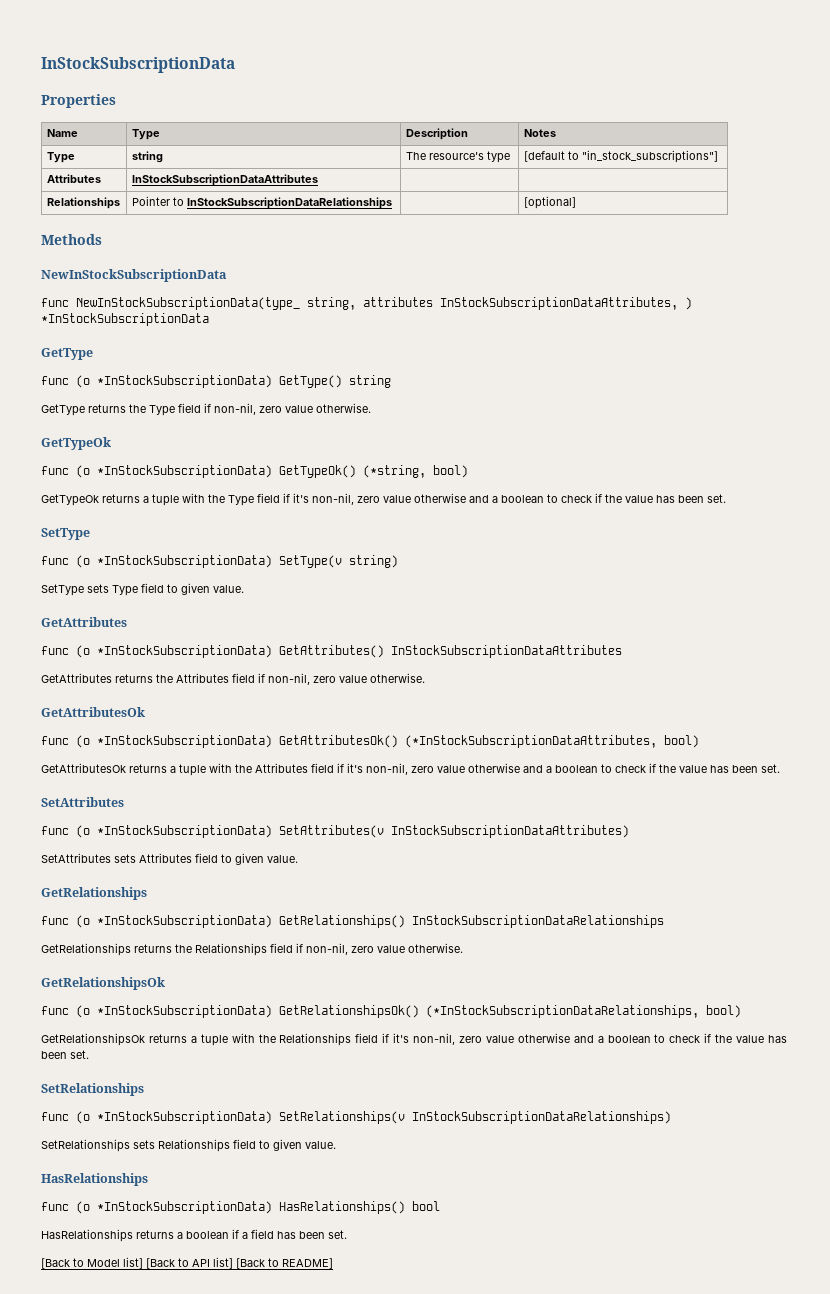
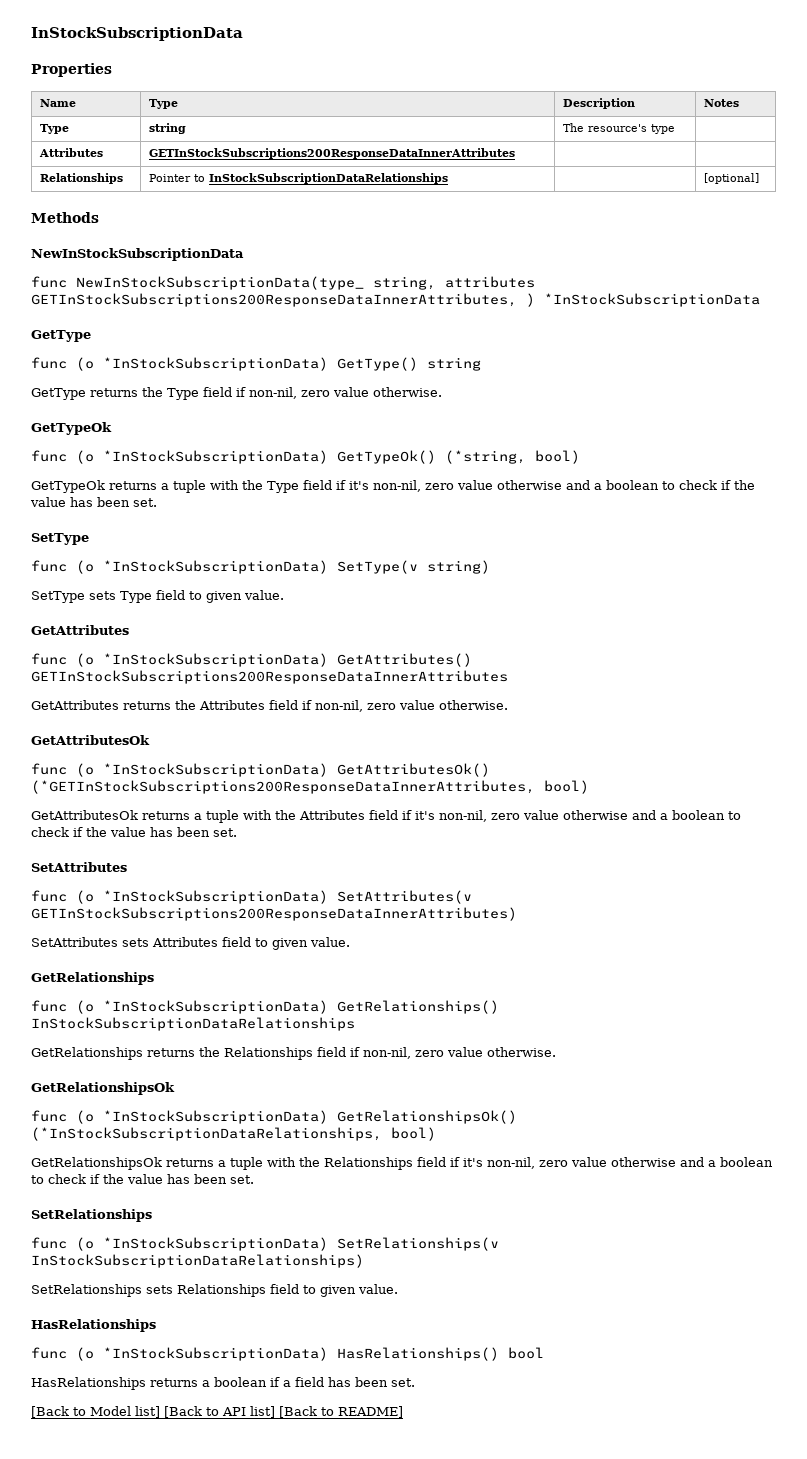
[523,150,718,163] [default to "in_stock_subscriptions"] -> (676, 129) none
[131,174,318,186] InStockSubscriptionDataAttributes -> [149,148,516,159] GETInStockSubscriptions200ResponseDataInnerAttributes
[440,297,678,310] InStockSubscriptionDataAttributes, -> [31,293,517,307] GETInStockSubscriptions200ResponseDataInnerAttributes,
[391,645,622,658] InStockSubscriptionDataAttributes -> [31,670,508,684] GETInStockSubscriptions200ResponseDataInnerAttributes
[405,735,657,748] (*InStockSubscriptionDataAttributes, -> [31,780,535,794] (*GETInStockSubscriptions200ResponseDataInnerAttributes,
[391,825,629,838] InStockSubscriptionDataAttributes) -> [31,907,517,921] GETInStockSubscriptions200ResponseDataInnerAttributes)

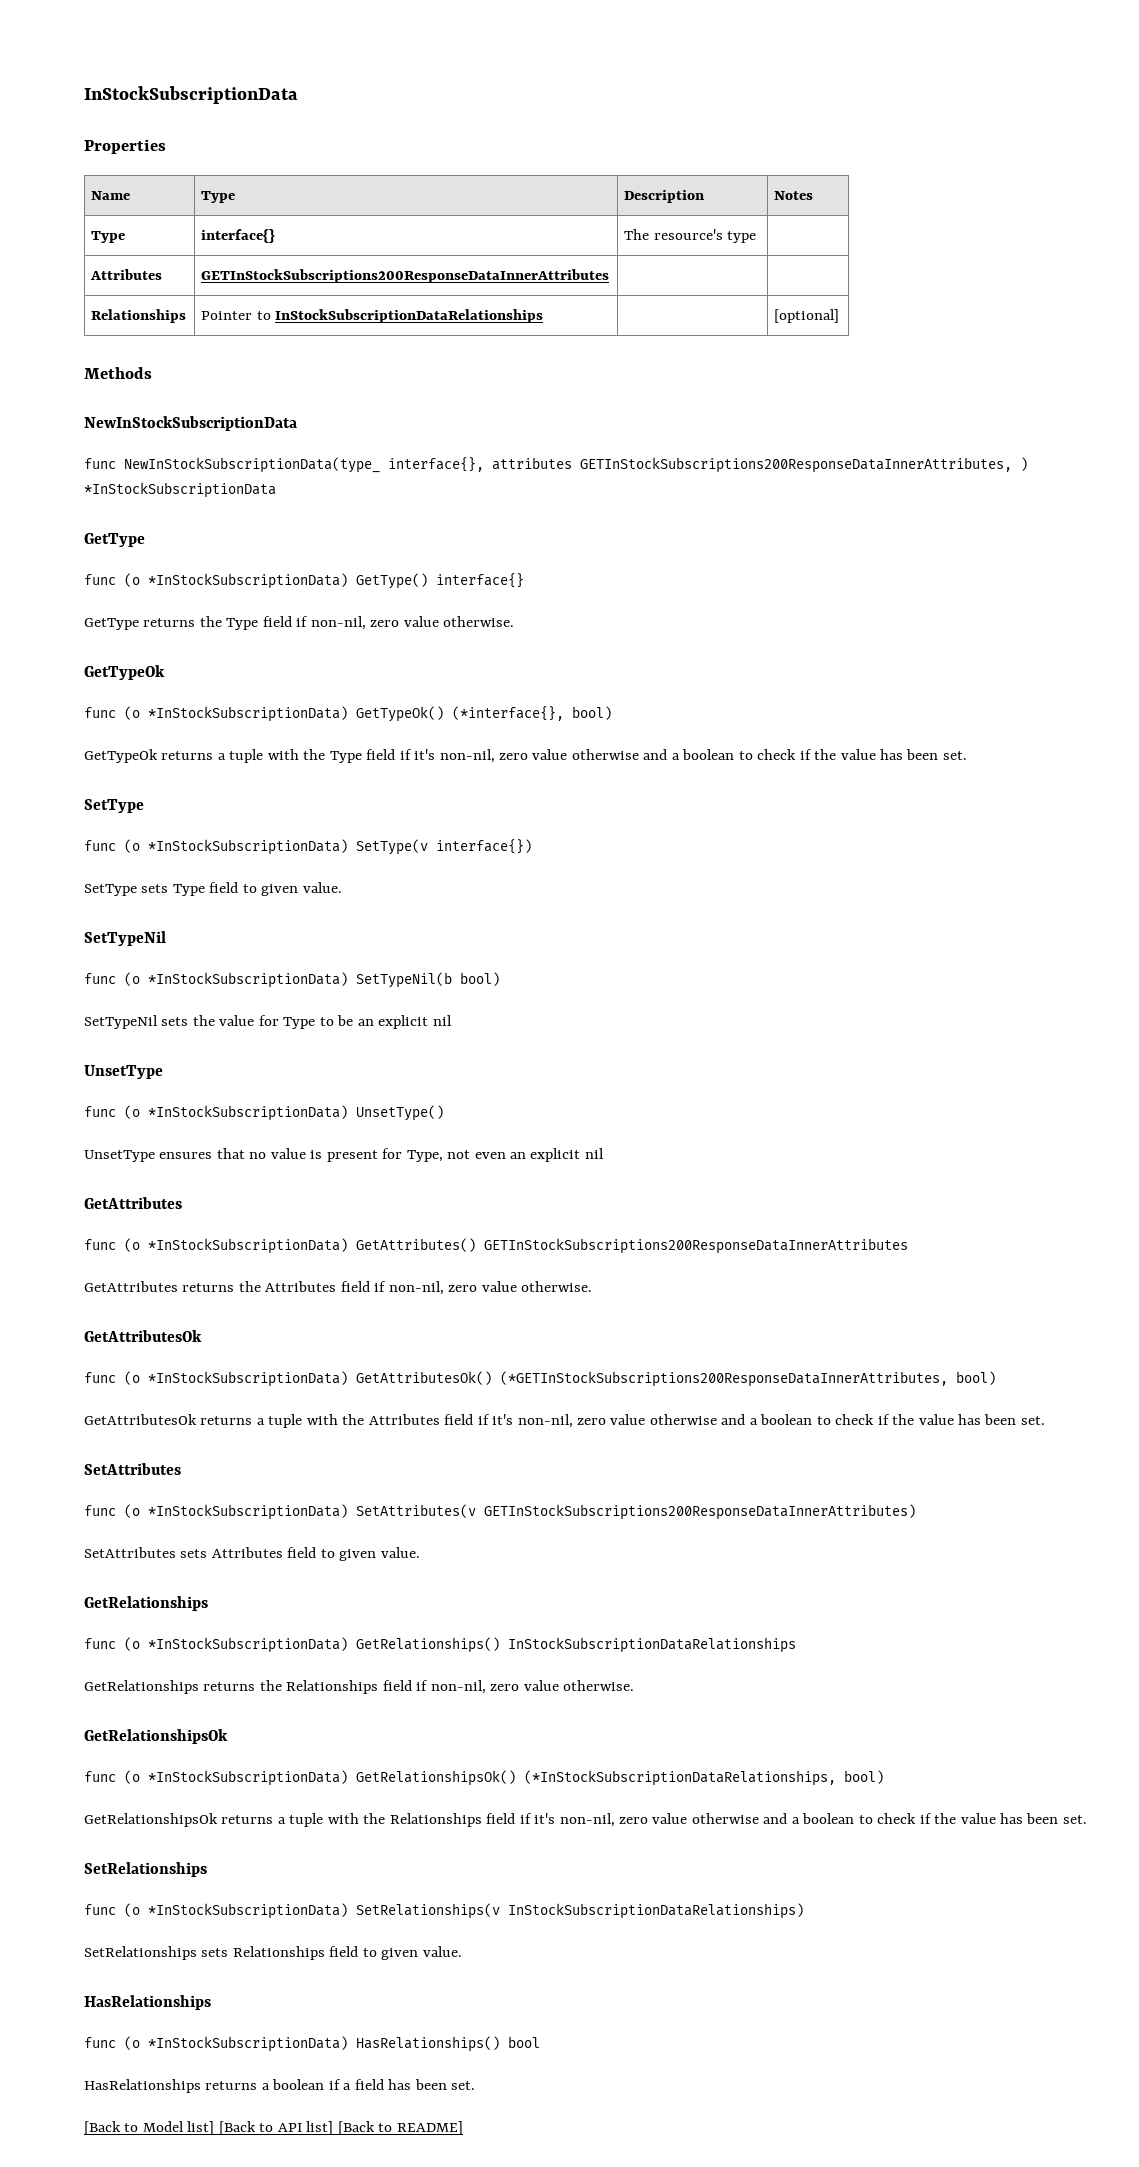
[149,123,187,134] string -> [201,229,276,243] interface{}
[373,276,436,290] string, -> [388,457,484,472] interface{},
[427,357,481,371] string -> [436,573,524,588] interface{}
[445,450,526,464] (*string, -> [452,706,564,721] (*interface{},
[427,560,490,574] string) -> [436,839,532,854] interface{})
(284, 595) none -> [84,931,166,946] [84,972,500,988] [84,1015,452,1029] [84,1065,163,1079] [84,1105,444,1121] [84,1148,604,1162] // SetTypeNil // func (o *InStockSubscriptionData) SetTypeNil(b bool) // SetTypeNil sets the value for Type to be an explicit nil // UnsetType // func (o *InStockSubscriptionData) UnsetType() // UnsetType ensures that no value is present for Type, not even an explicit nil

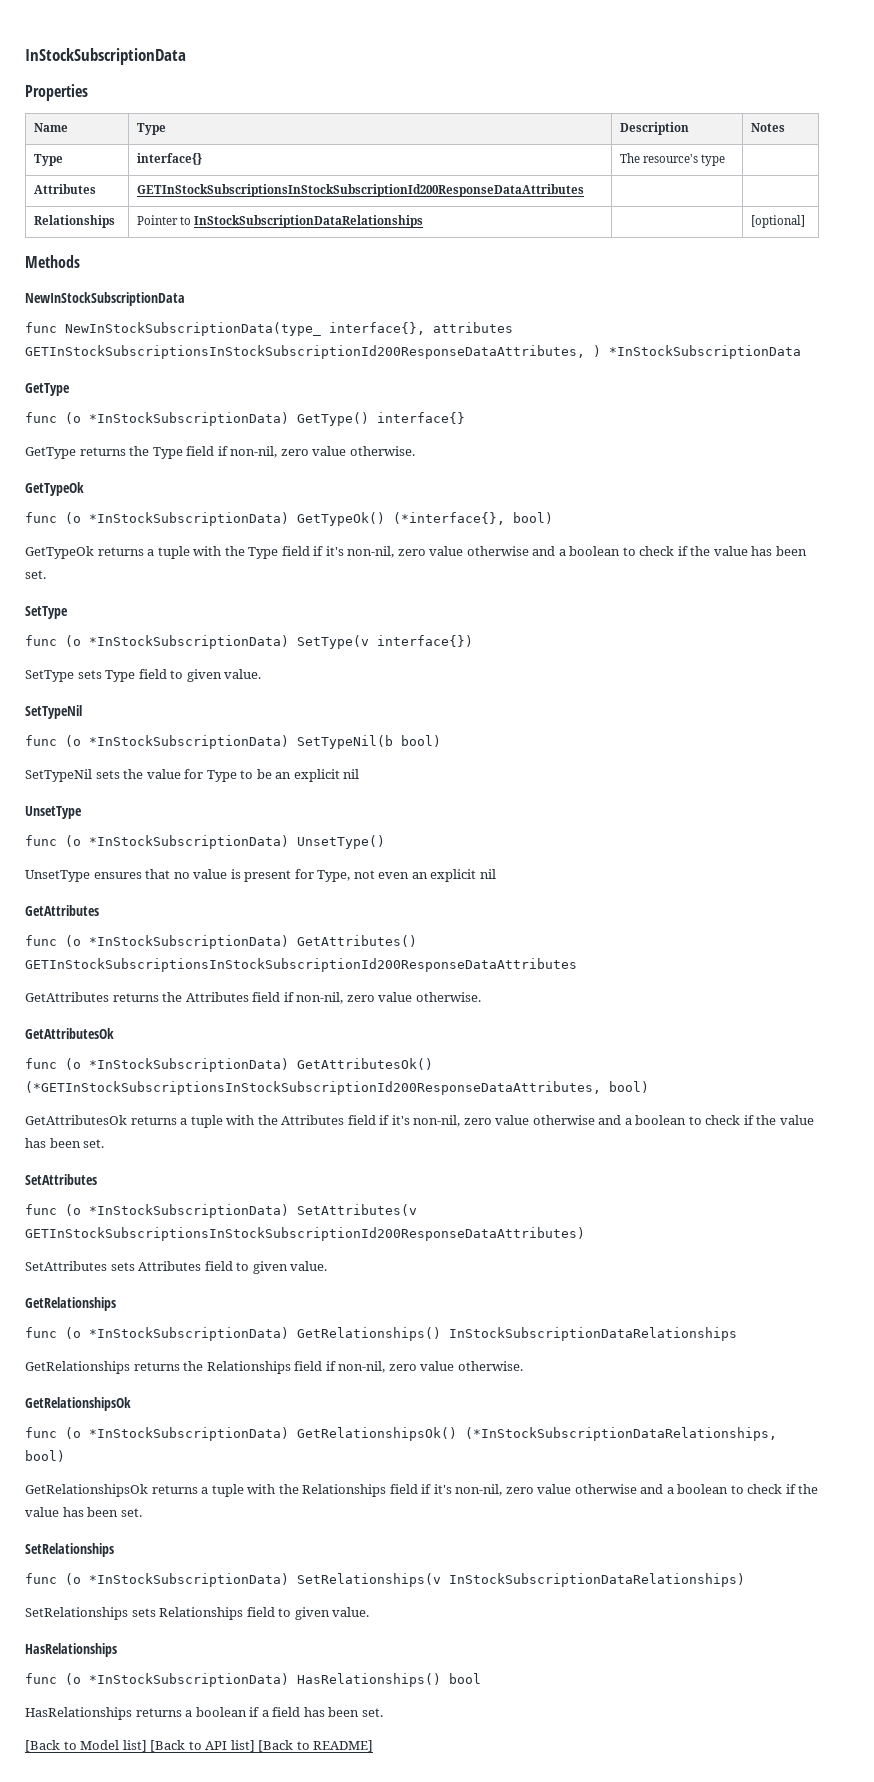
[201,269,610,283] GETInStockSubscriptions200ResponseDataInnerAttributes -> [136,184,584,197] GETInStockSubscriptionsInStockSubscriptionId200ResponseDataAttributes
[580,457,1012,473] GETInStockSubscriptions200ResponseDataInnerAttributes, -> [25,345,585,359] GETInStockSubscriptionsInStockSubscriptionId200ResponseDataAttributes,
[484,1238,908,1254] GETInStockSubscriptions200ResponseDataInnerAttributes -> [25,958,577,972] GETInStockSubscriptionsInStockSubscriptionId200ResponseDataAttributes
[500,1371,948,1387] (*GETInStockSubscriptions200ResponseDataInnerAttributes, -> [25,1081,601,1095] (*GETInStockSubscriptionsInStockSubscriptionId200ResponseDataAttributes,
[484,1504,916,1520] GETInStockSubscriptions200ResponseDataInnerAttributes) -> [25,1227,585,1241] GETInStockSubscriptionsInStockSubscriptionId200ResponseDataAttributes)

